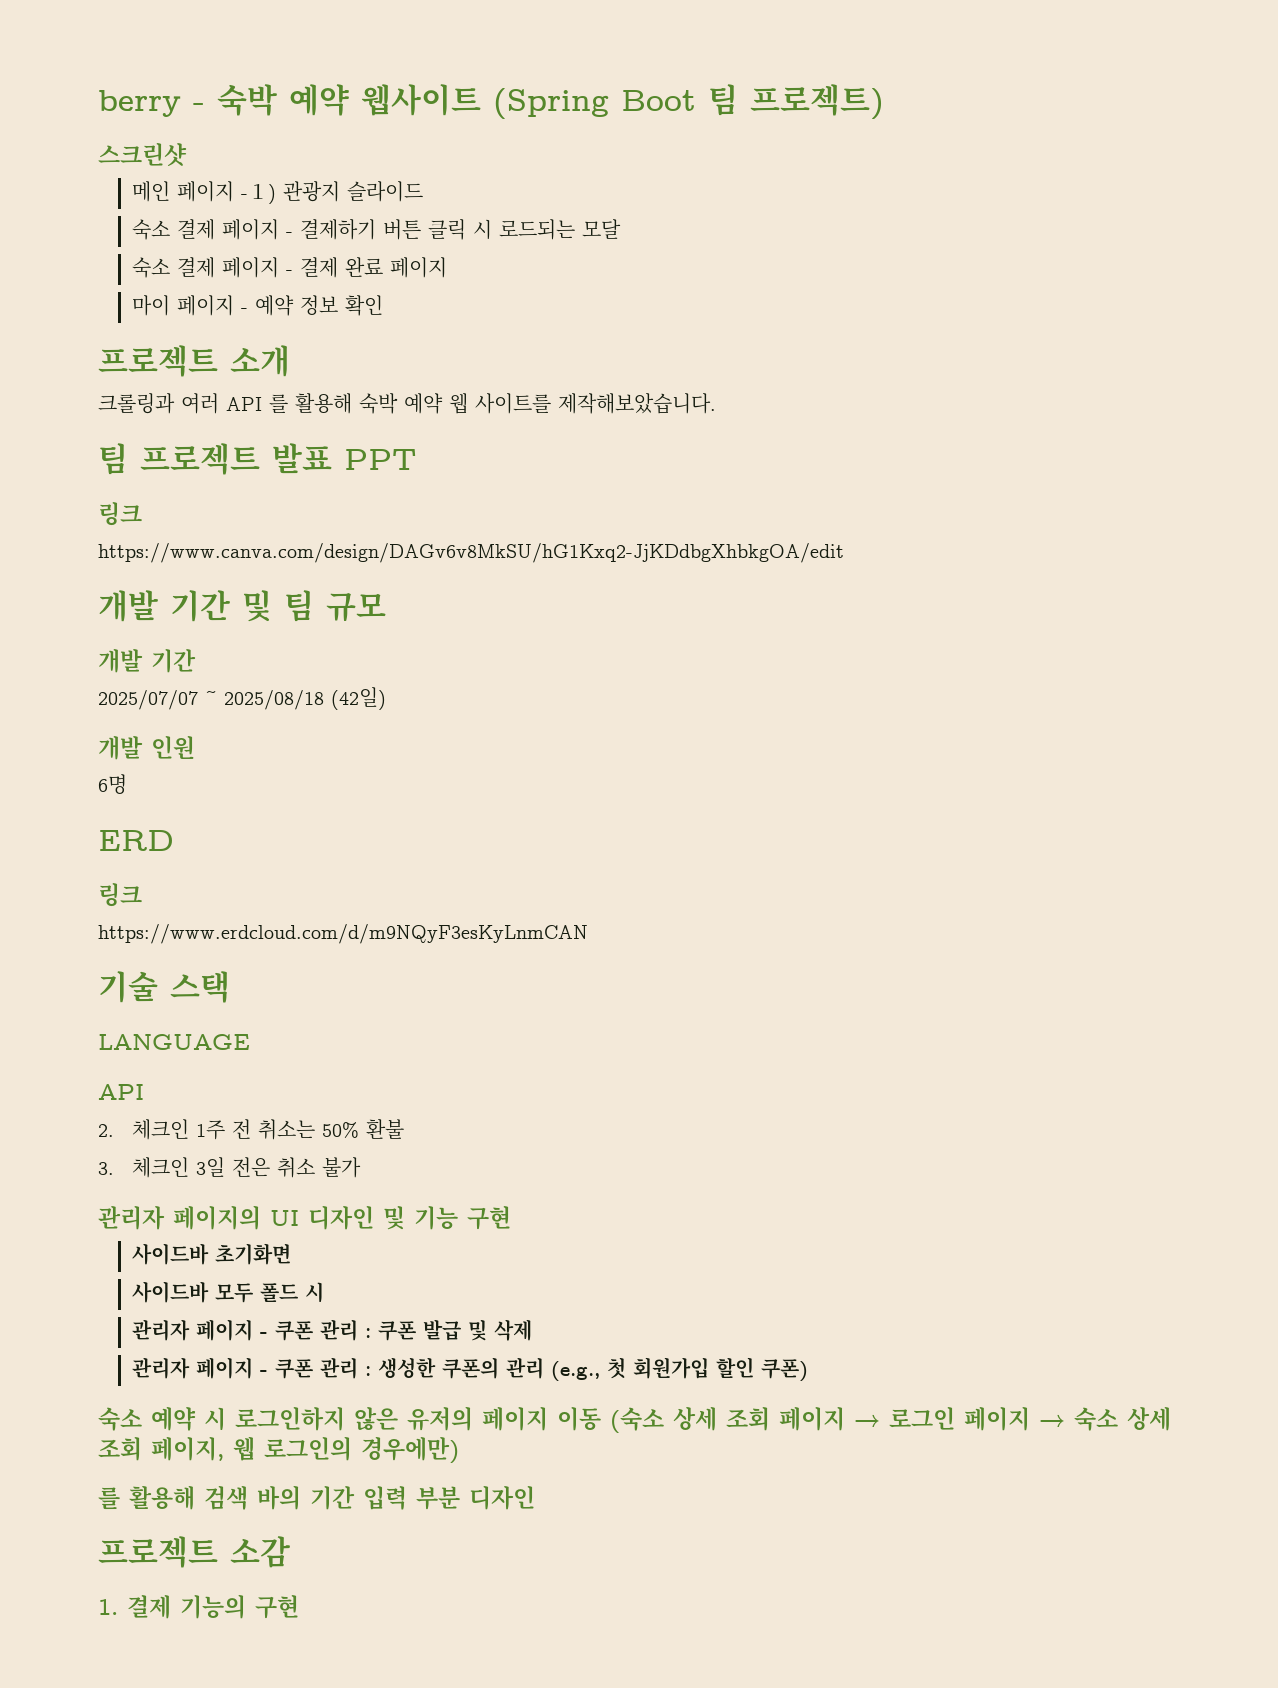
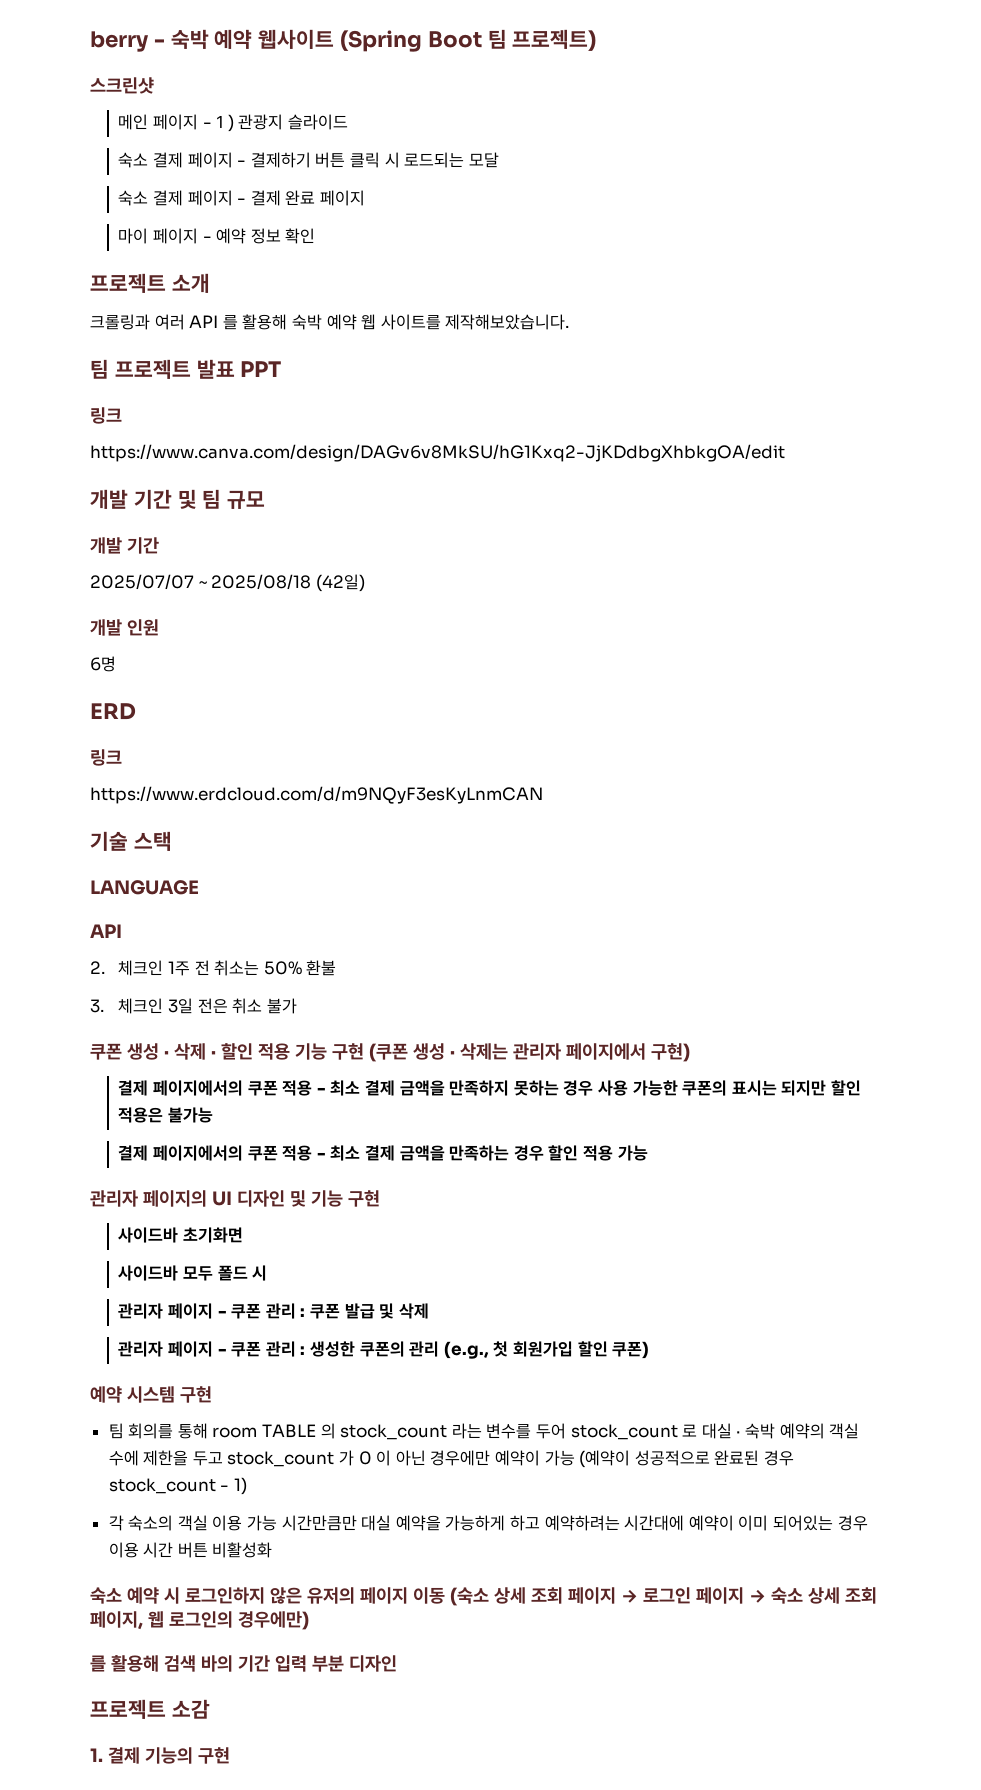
(362, 1167) none -> [90,1043,690,1062] [118,1080,861,1096] [118,1107,214,1123] [118,1145,648,1161] // 쿠폰 생성 · 삭제 · 할인 적용 기능 구현 (쿠폰 생성 · 삭제는 관리자 페이지에서 구현) // 결제 페이지에서의 쿠폰 적용 - 최소 결제 금액을 만족하지 못하는 경우 사용 가능한 쿠폰의 표시는 되지만 할인 적용은 불가능 // 결제 페이지에서의 쿠폰 적용 - 최소 결제 금액을 만족하는 경우 할인 적용 가능
(809, 1370) none -> [90,1386,212,1403] [108,1423,860,1440] [108,1450,794,1468] [108,1477,247,1495] [108,1515,868,1531] [108,1542,273,1558] // 예약 시스템 구현 // 팀 회의를 통해 room TABLE 의 stock_count 라는 변수를 두어 stock_count 로 대실 · 숙박 예약의 객실 수에 제한을 두고 stock_count 가 0 이 아닌 경우에만 예약이 가능 (예약이 성공적으로 완료된 경우 stock_count - 1) // 각 숙소의 객실 이용 가능 시간만큼만 대실 예약을 가능하게 하고 예약하려는 시간대에 예약이 이미 되어있는 경우 이용 시간 버튼 비활성화

